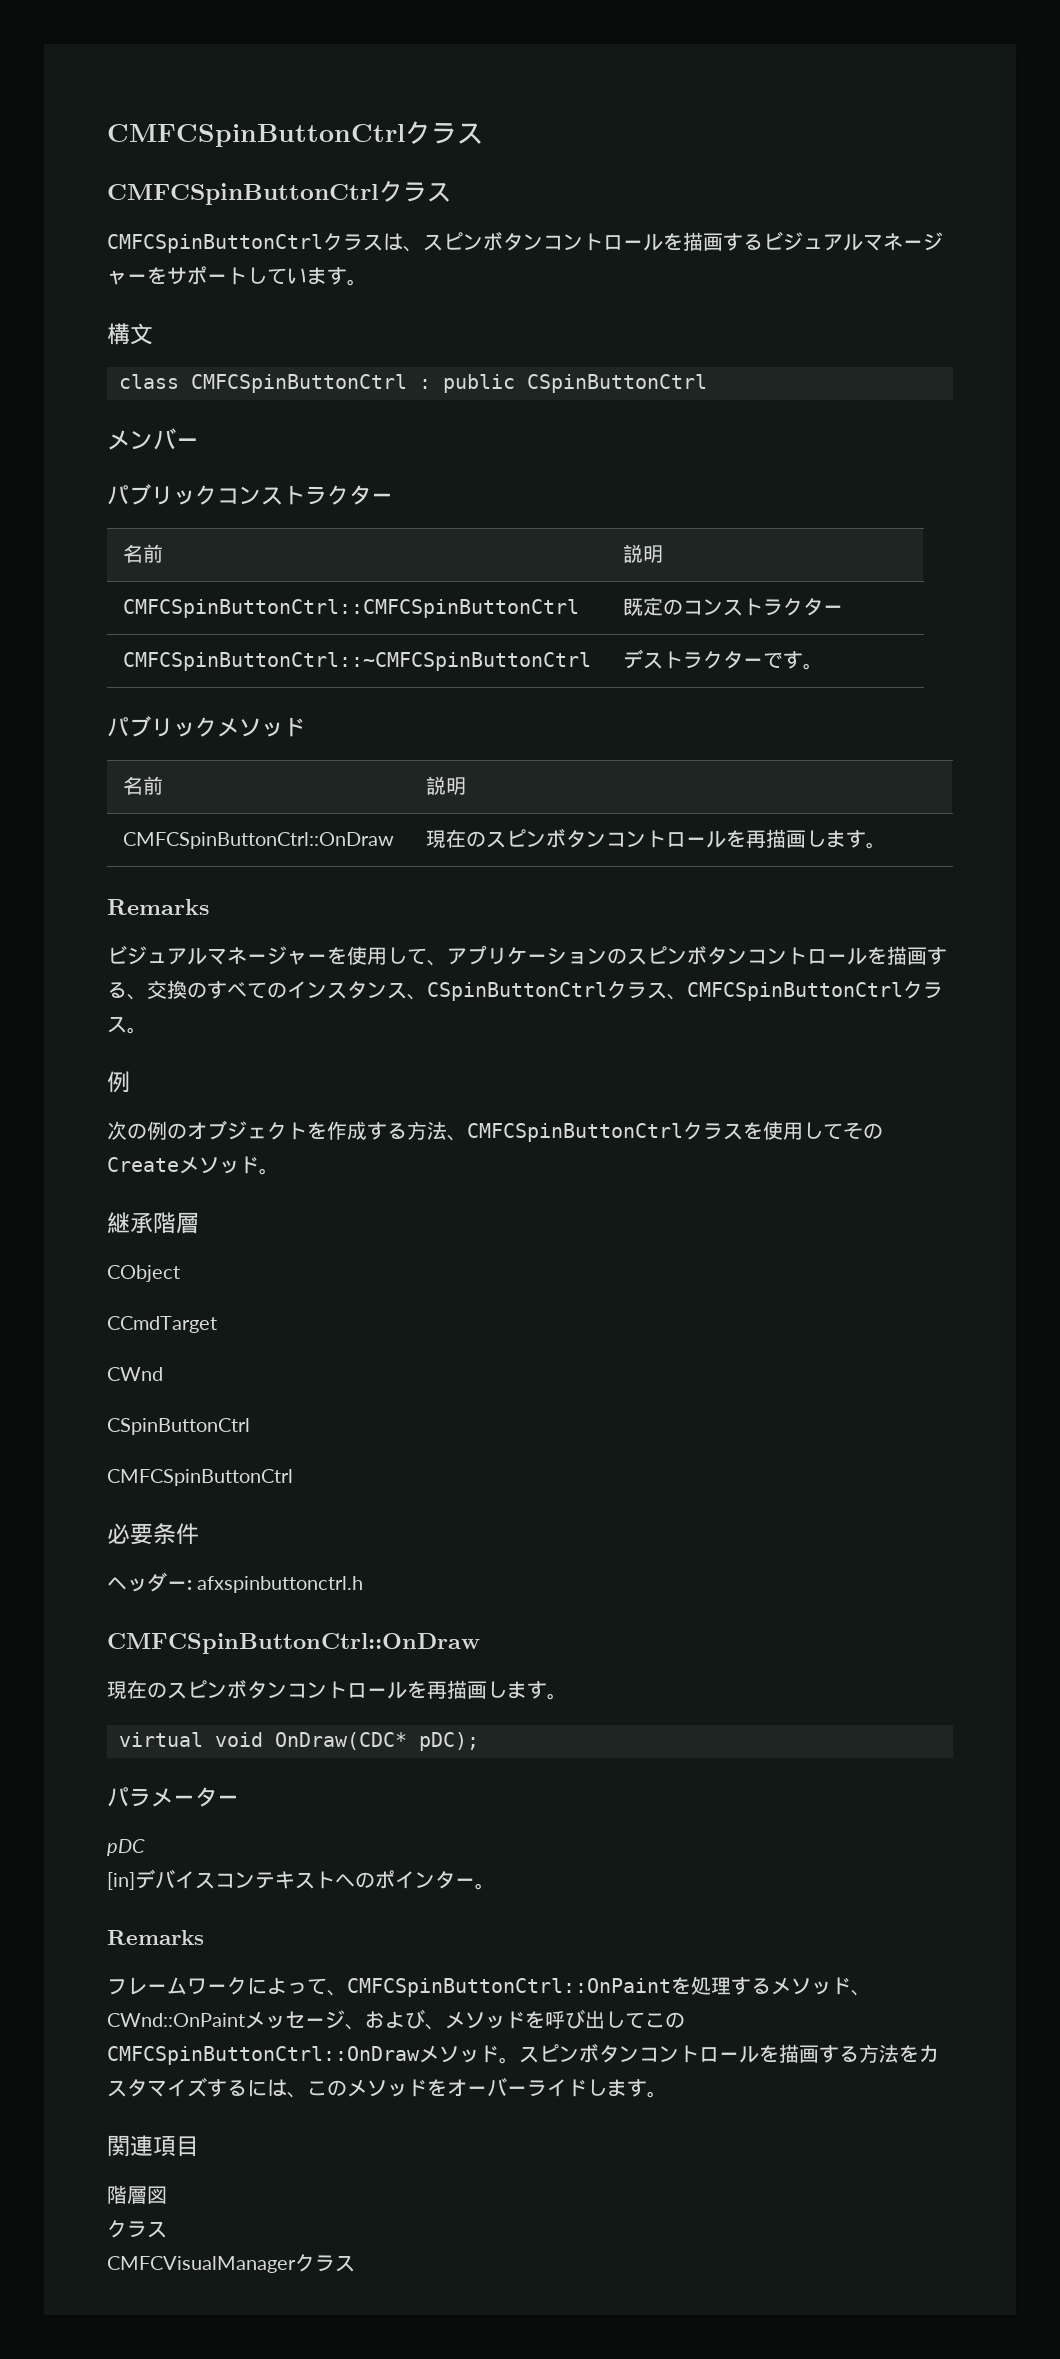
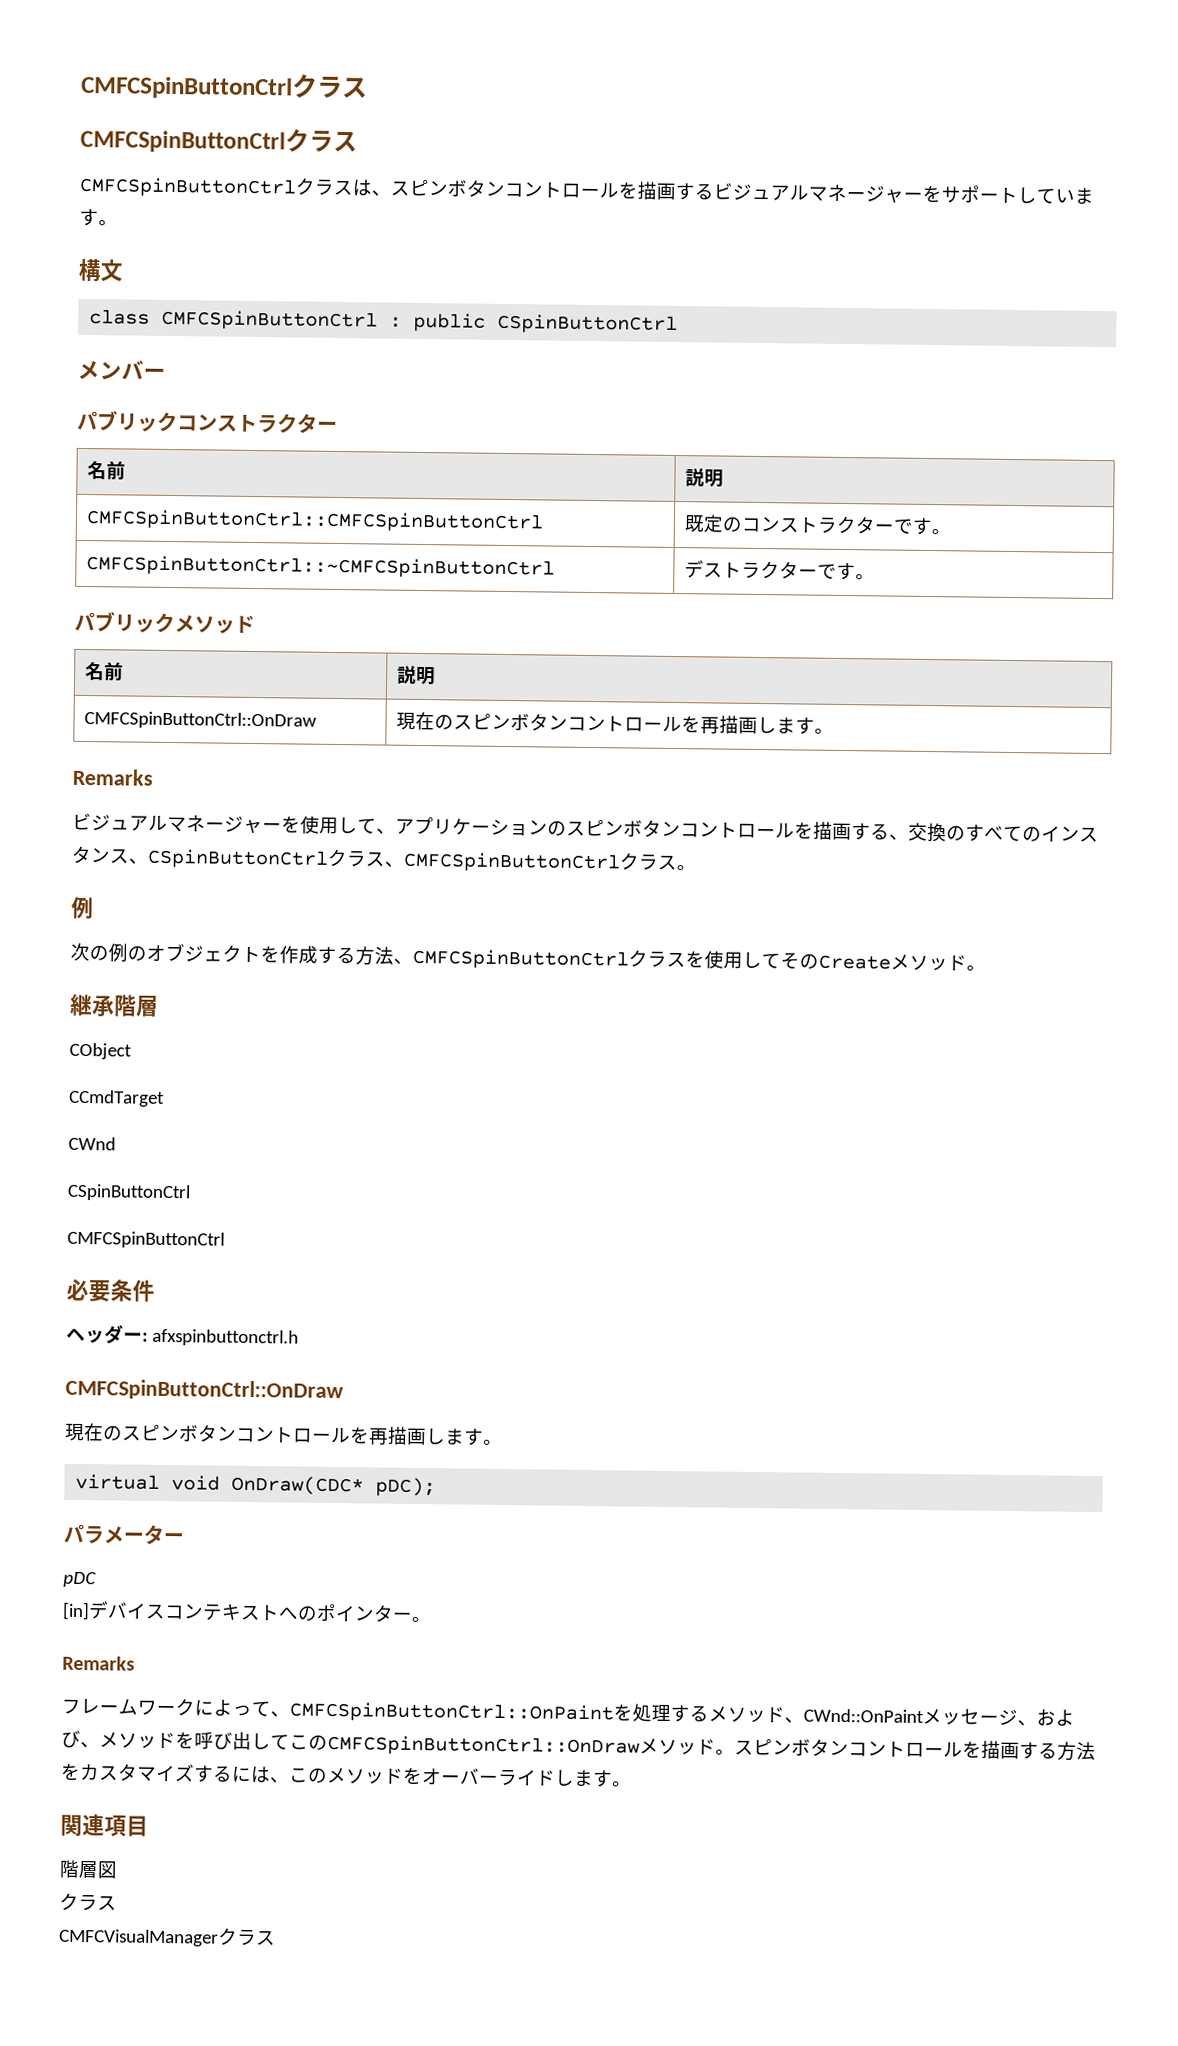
(843, 609) none -> [892,517,951,536] です。

